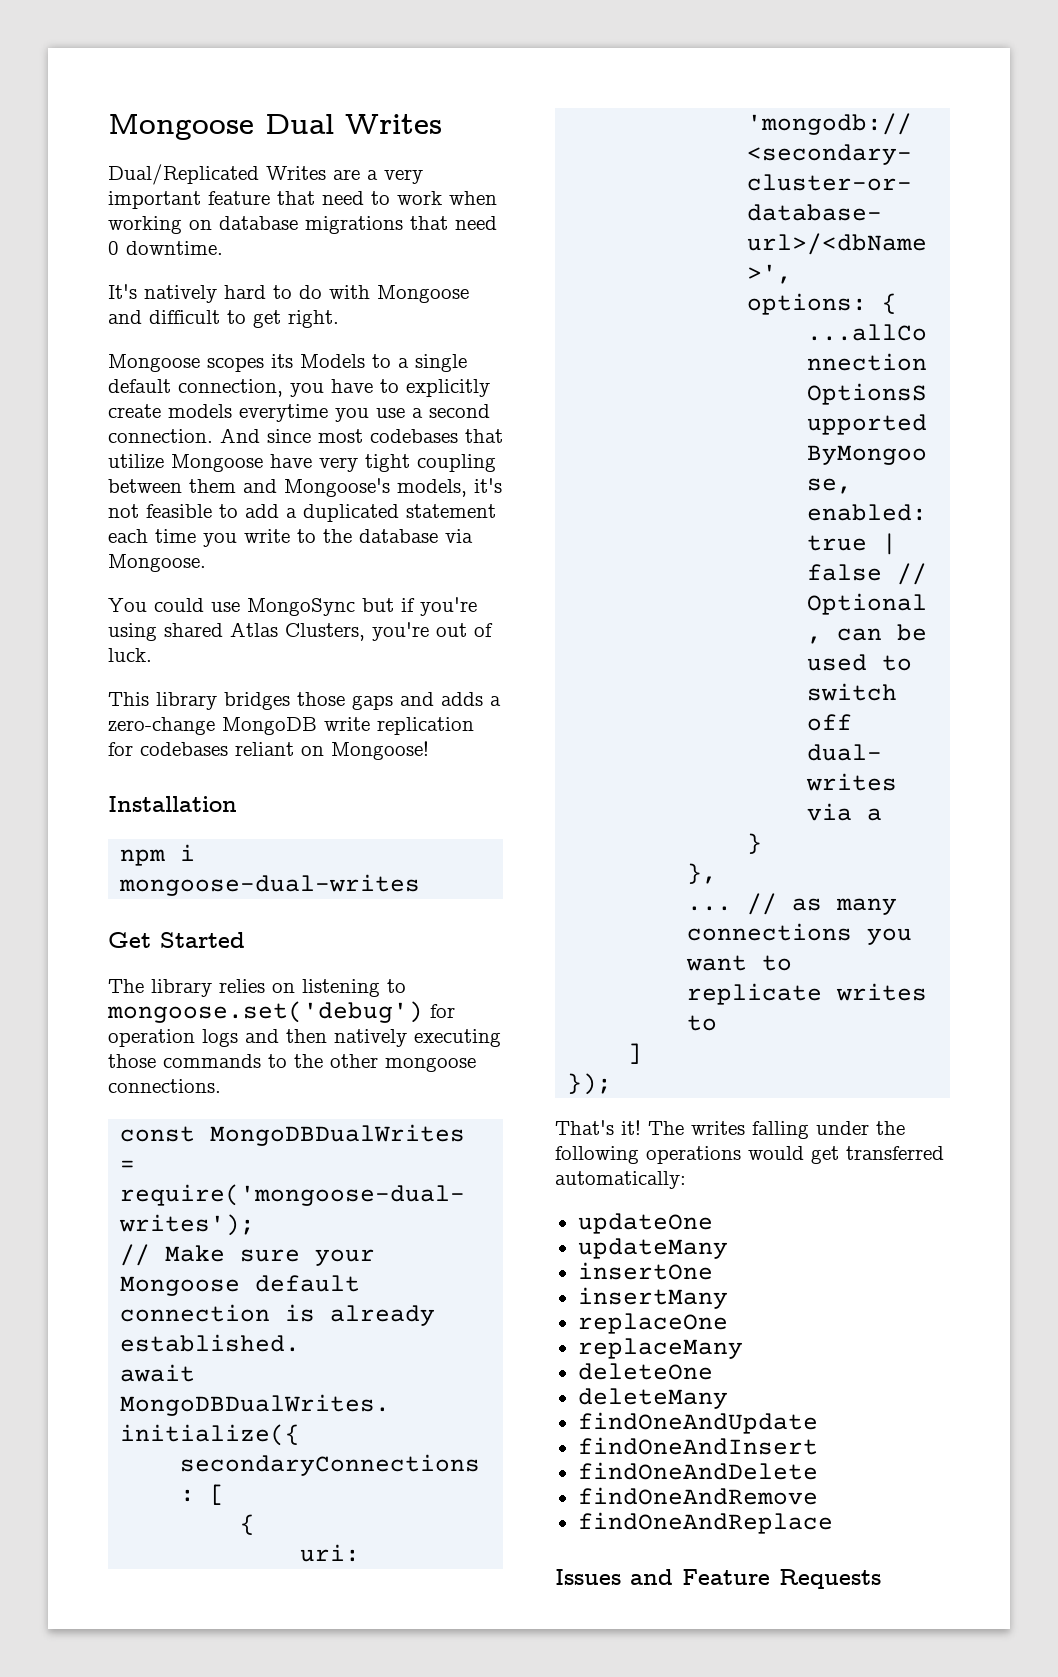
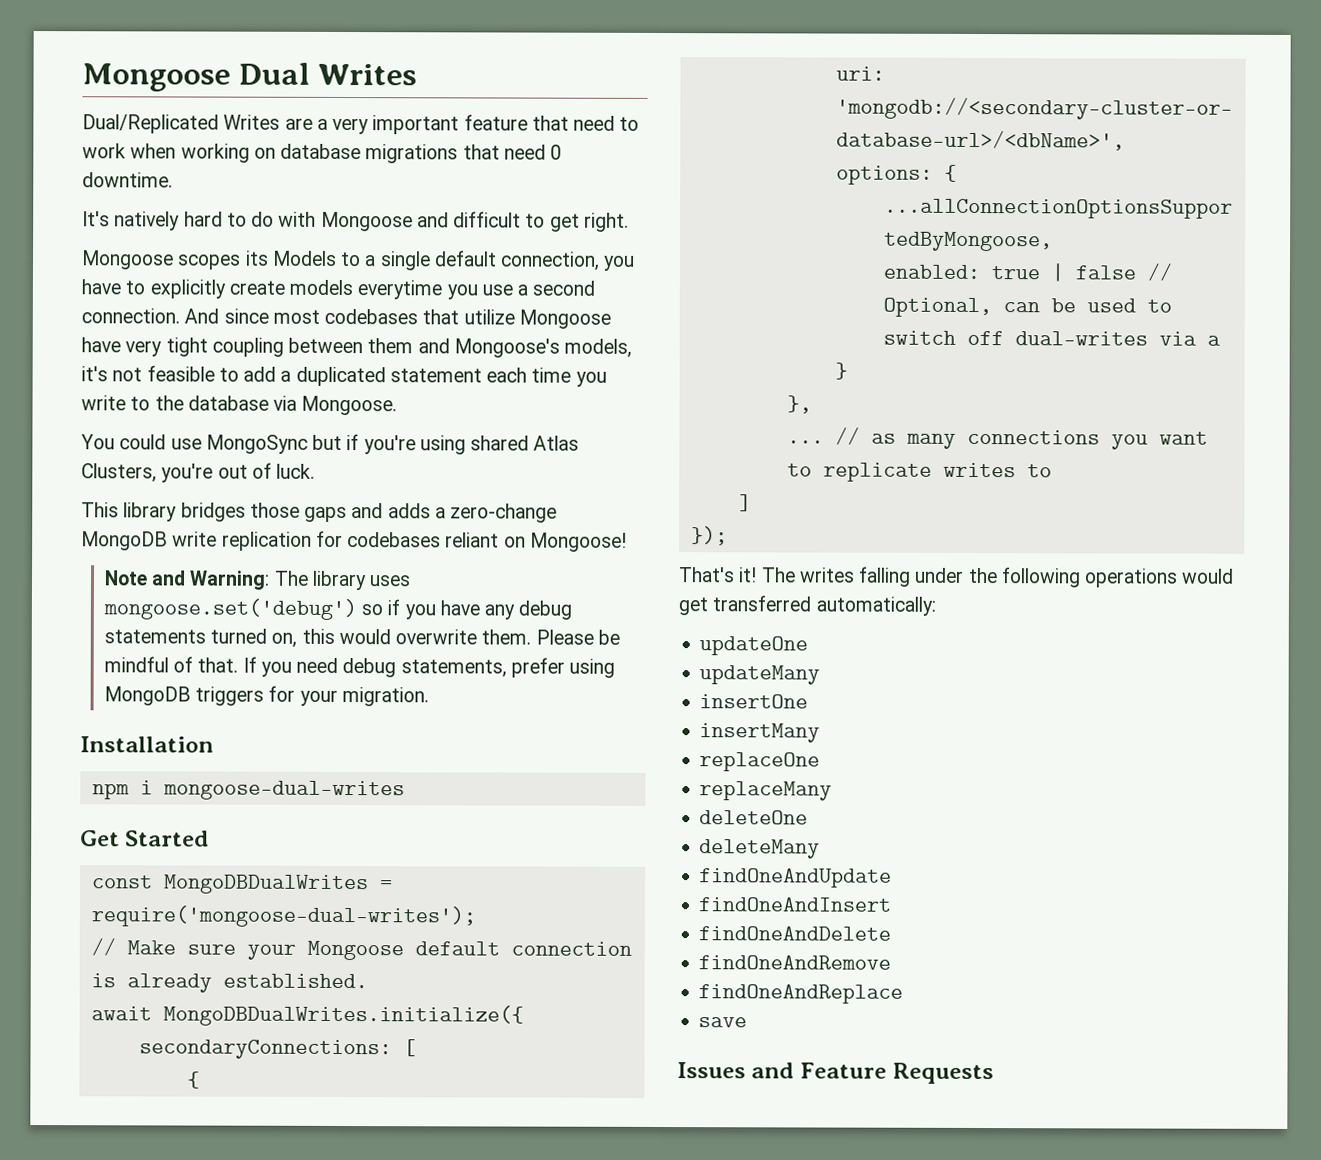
(429, 750) none -> [103,570,412,591] [102,598,573,621] [103,628,620,648] [103,656,616,678] [103,685,429,707] // Note and Warning: The library uses mongoose.set('debug') so if you have any debug statements turned on, this would overwrite them. Please be mindful of that. If you need debug statements, prefer using MongoDB triggers for your migration.
[108,979,406,997] [107,1001,455,1023] [108,1029,501,1047] [108,1054,476,1072] [108,1079,221,1093] // The library relies on listening to mongoose.set('debug') for operation logs and then natively executing those commands to the other mongoose connections. -> (210, 838) none
(833, 1523) none -> [698,1017,748,1028] // save

